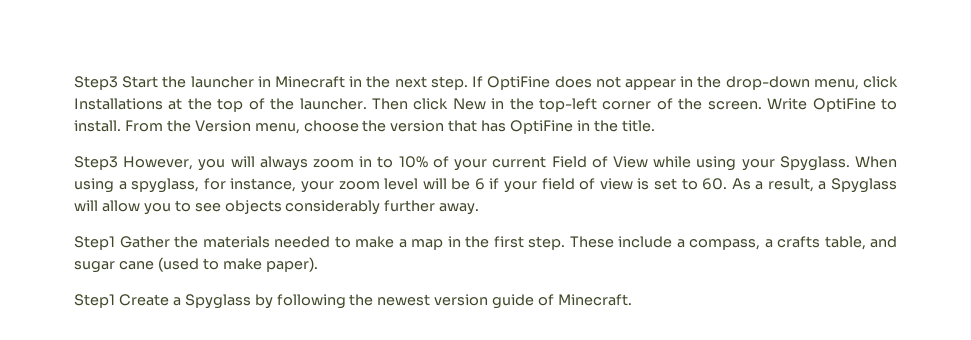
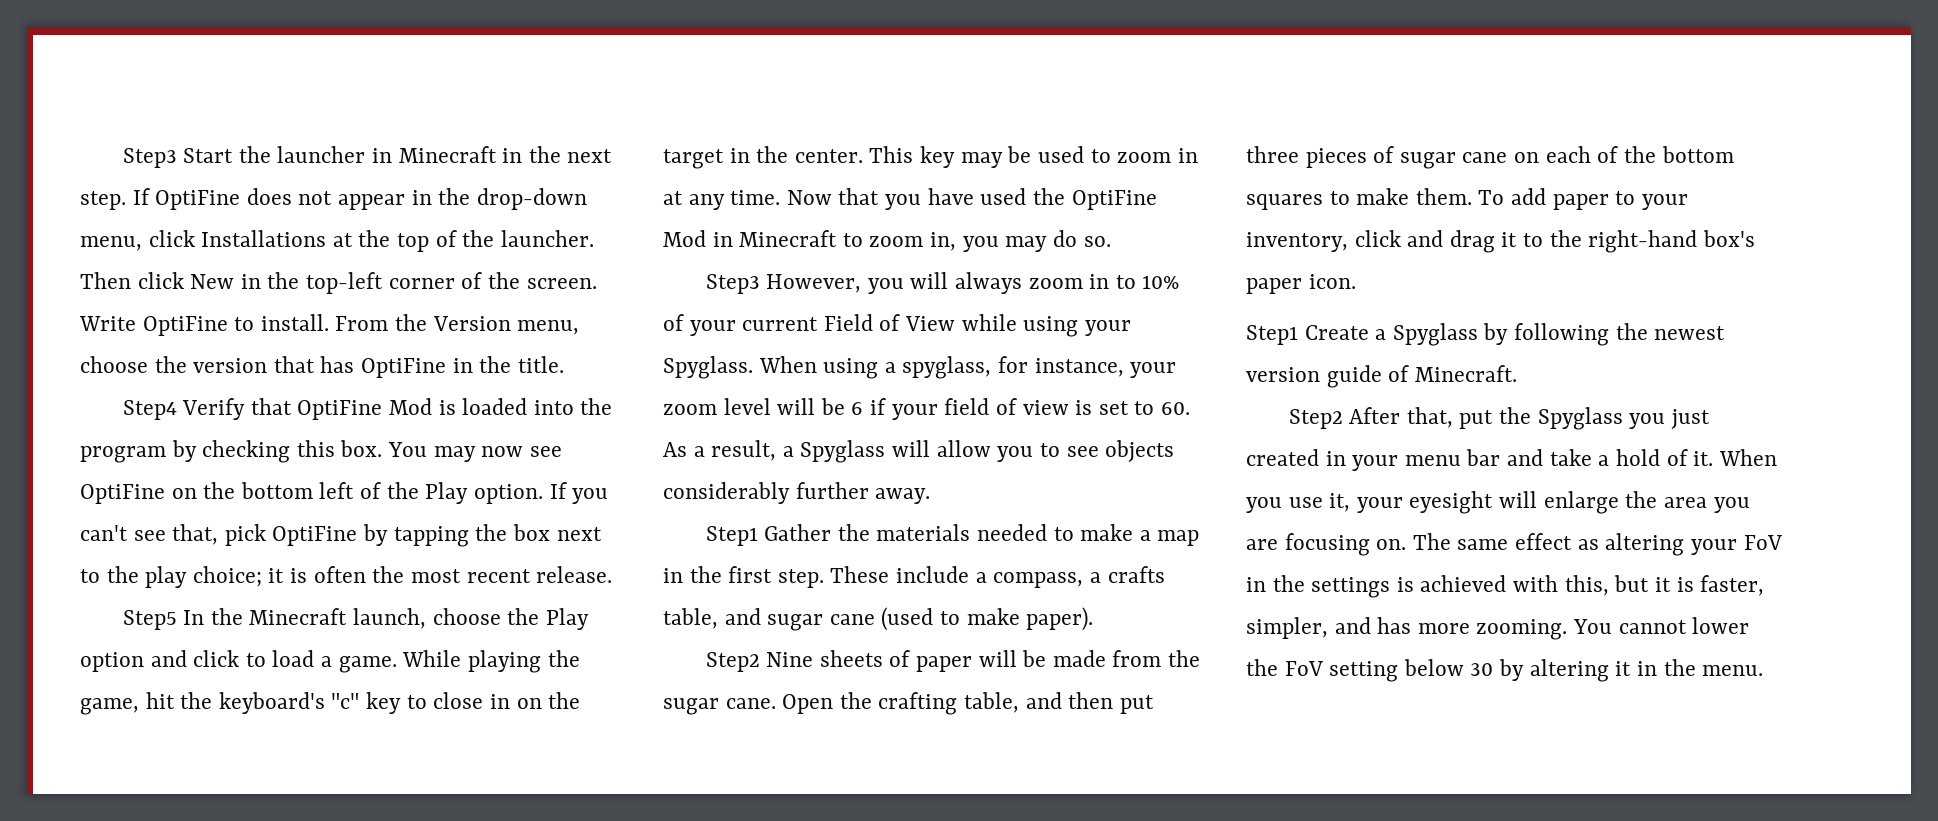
(655, 126) none -> [122,398,613,420] [80,440,562,463] [80,482,609,504] [80,524,602,547] [80,566,613,588] [122,608,589,630] [80,650,580,673] [80,692,581,715] [663,146,1198,169] [663,188,1157,210] [663,230,1111,252] // Step4 Verify that OptiFine Mod is loaded into the program by checking this box. You may now see OptiFine on the bottom left of the Play option. If you can't see that, pick OptiFine by tapping the box next to the play choice; it is often the most recent release. // Step5 In the Minecraft launch, choose the Play option and click to load a game. While playing the game, hit the keyboard's "c" key to close in on the target in the center. This key may be used to zoom in at any time. Now that you have used the OptiFine Mod in Minecraft to zoom in, you may do so.
(318, 264) none -> [705,650,1201,672] [663,692,1154,715] [1246,146,1734,169] [1246,188,1688,210] [1246,230,1755,253] [1246,274,1356,294] // Step2 Nine sheets of paper will be made from the sugar cane. Open the crafting table, and then put three pieces of sugar cane on each of the bottom squares to make them. To add paper to your inventory, click and drag it to the right-hand box's paper icon.
(633, 300) none -> [1288,407,1710,430] [1246,449,1777,471] [1246,491,1750,514] [1246,533,1782,556] [1246,575,1765,598] [1246,617,1750,640] [1246,659,1764,682] // Step2 After that, put the Spyglass you just created in your menu bar and take a hold of it. When you use it, your eyesight will enlarge the area you are focusing on. The same effect as altering your FoV in the settings is achieved with this, but it is faster, simpler, and has more zooming. You cannot lower the FoV setting below 30 by altering it in the menu.

